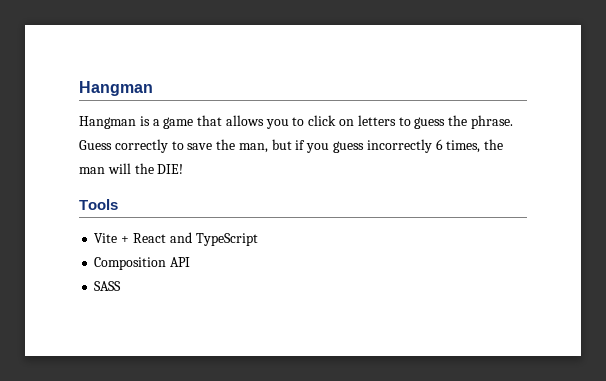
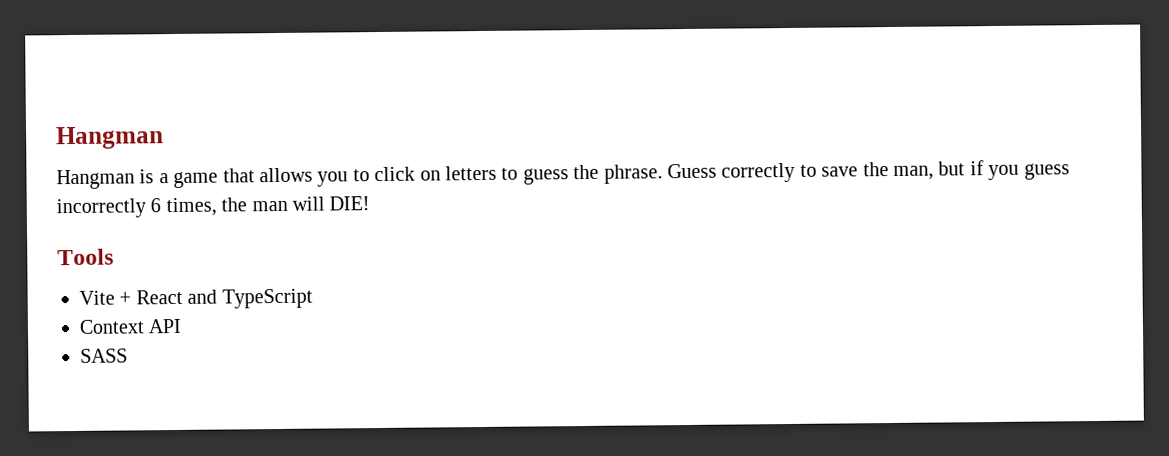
[134,163,154,174] the -> (325, 203) none
[94,257,167,270] Composition -> [79,319,145,334] Context

